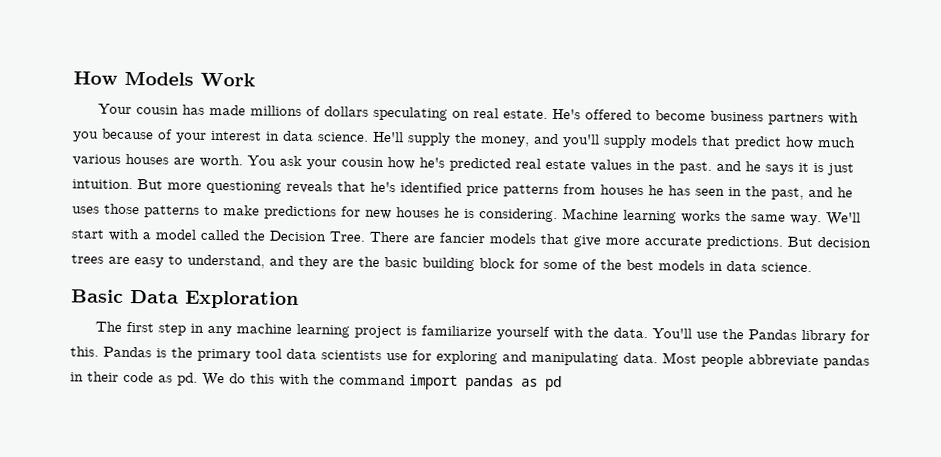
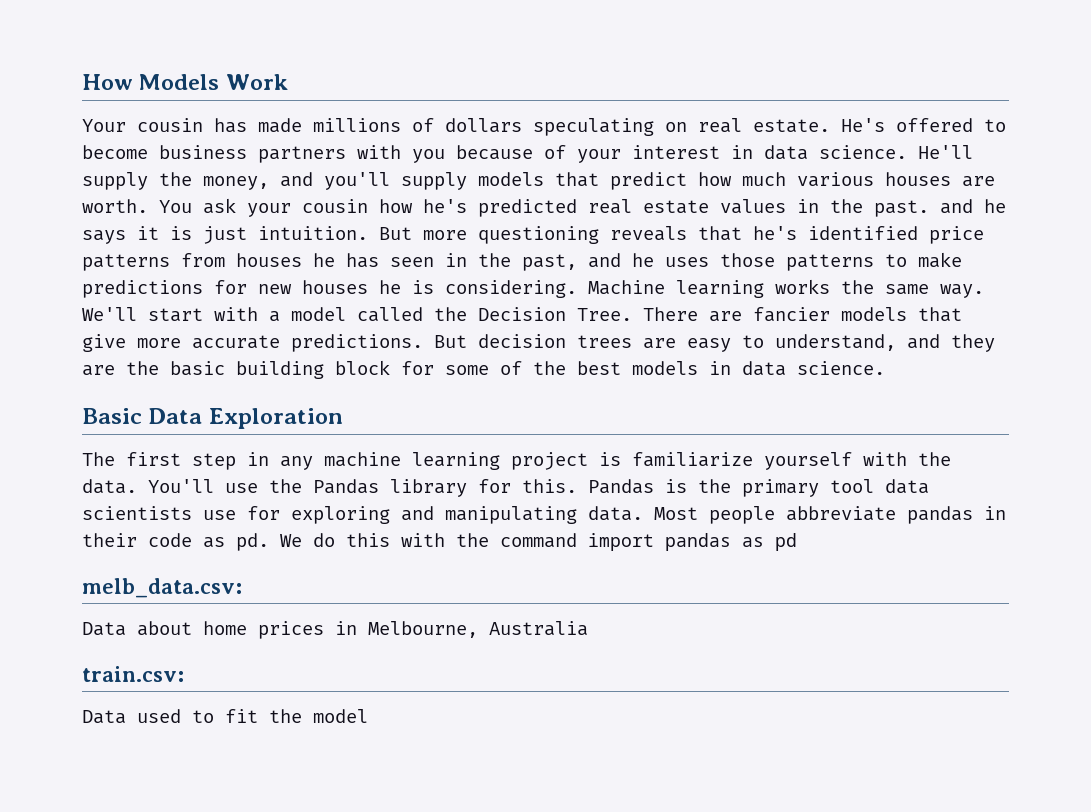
(562, 383) none -> [82,578,242,598] [82,621,588,639] [82,666,184,682] [82,709,368,724] // melb_data.csv: // Data about home prices in Melbourne, Australia // train.csv: // Data used to fit the model

